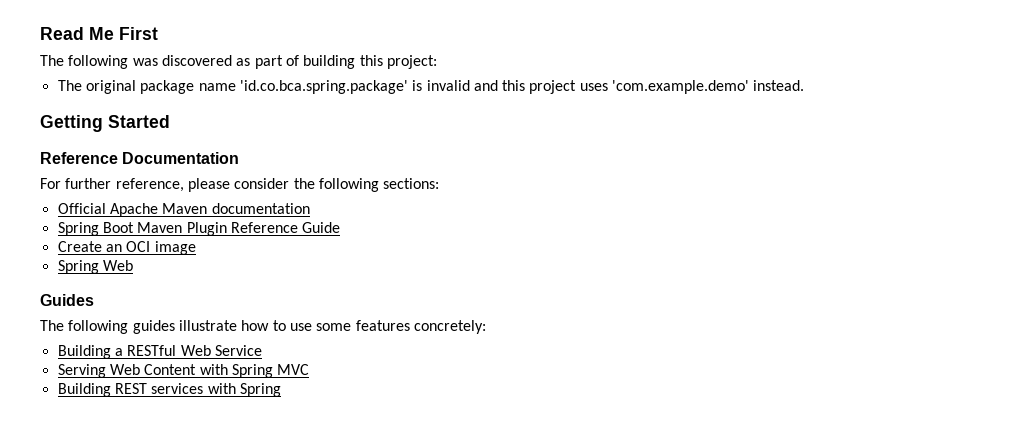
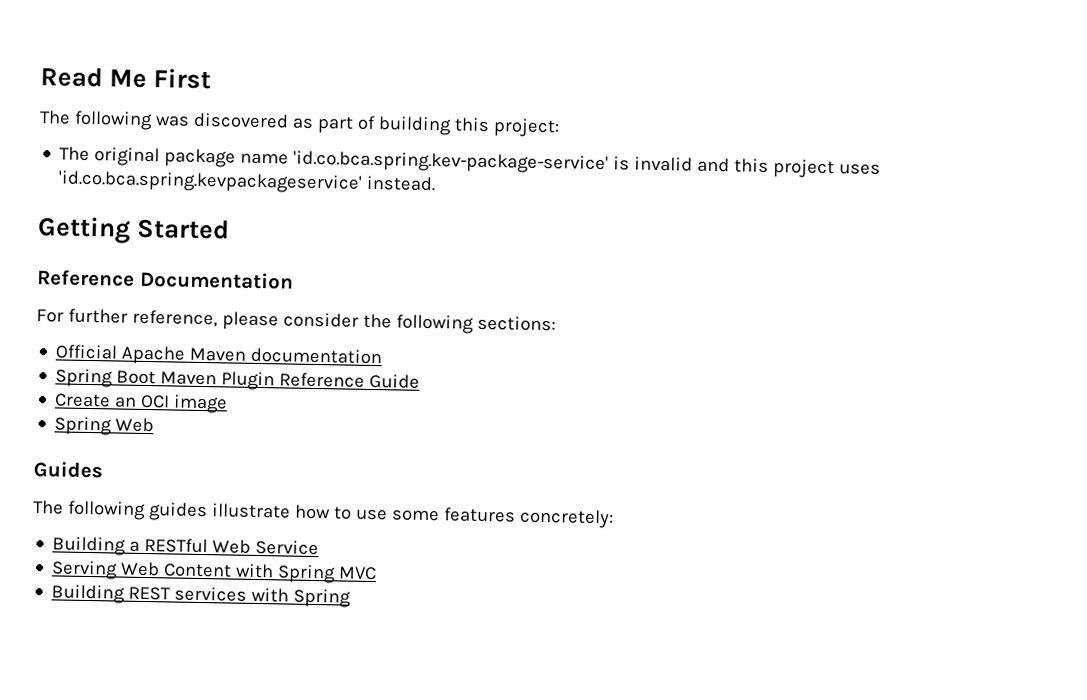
[239,80,408,94] 'id.co.bca.spring.package' -> [293,150,610,175] 'id.co.bca.spring.kev-package-service'
[612,80,750,94] 'com.example.demo' -> [58,170,364,194] 'id.co.bca.spring.kevpackageservice'

